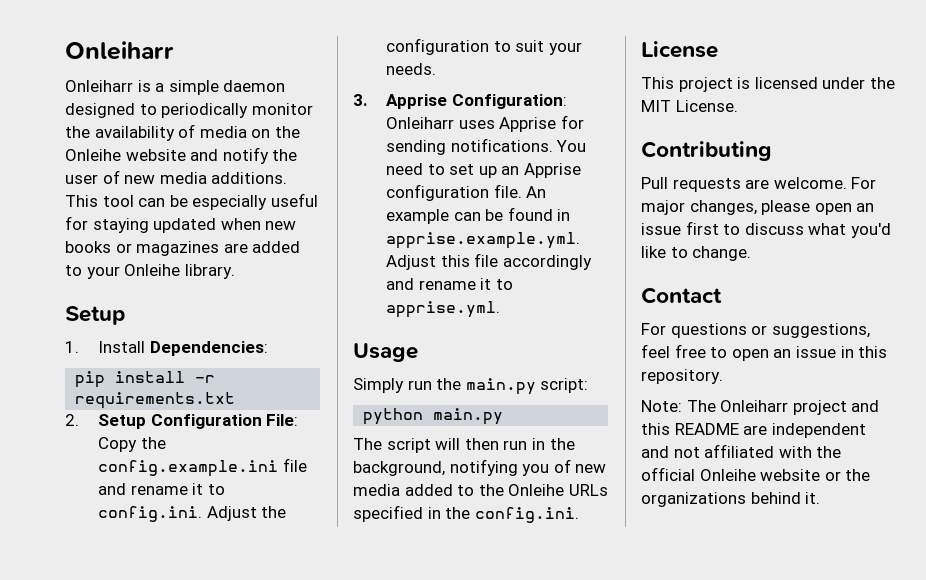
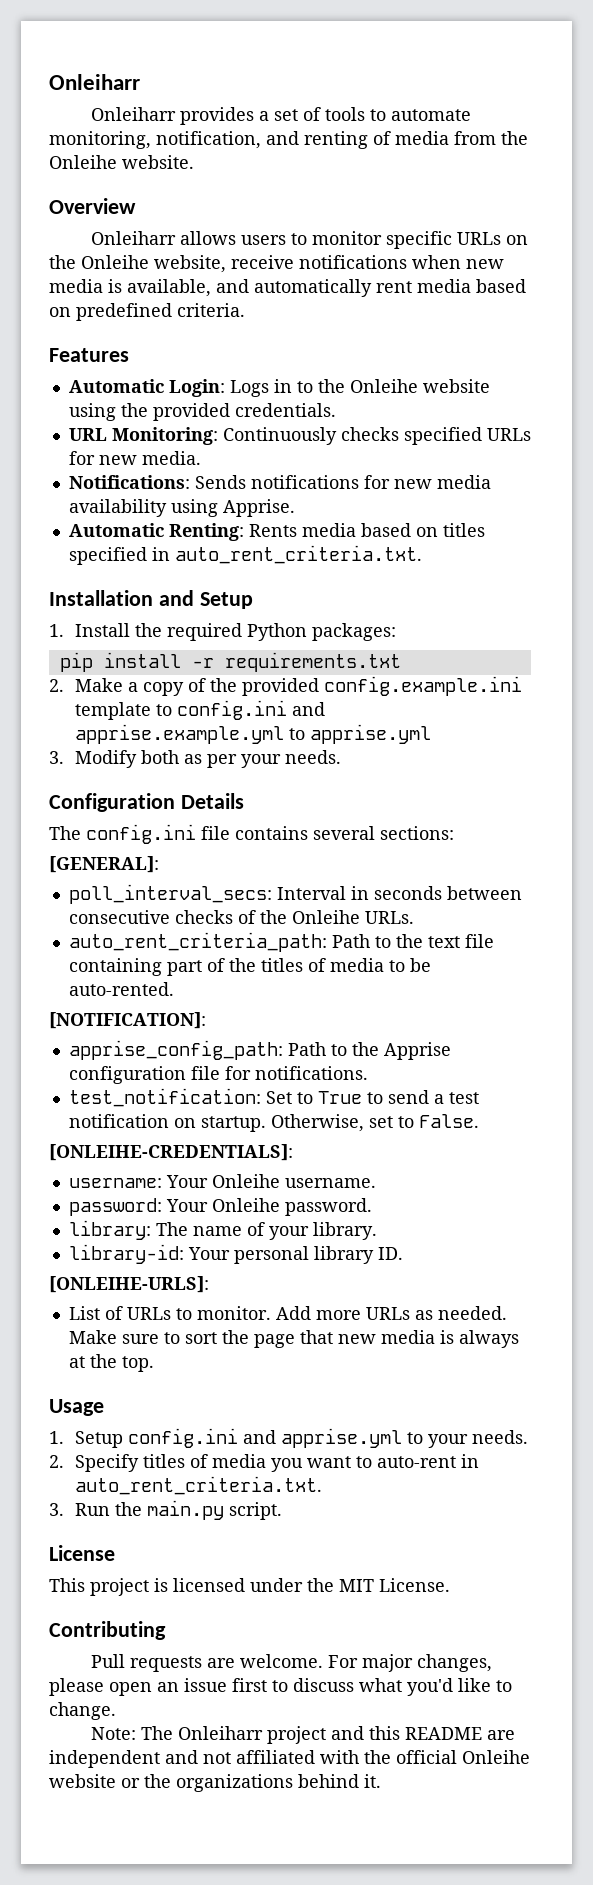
[137,80,286,95] [65,103,313,118] [65,124,300,141] [65,147,298,164] [65,170,288,184] [65,193,318,210] [65,216,297,233] [65,241,301,256] [65,264,235,279] is a simple daemon designed to periodically monitor the availability of media on the Onleihe website and notify the user of new media additions. This tool can be especially useful for staying updated when new books or magazines are added to your Onleihe library. // -> [180,107,472,125] [49,131,528,149] [49,155,194,169] [49,198,136,214] [91,231,529,249] [49,255,504,273] [49,279,526,297] [49,303,245,321] [49,348,129,362] [68,379,490,397] [68,403,336,421] [68,427,531,445] [68,451,201,465] [68,475,491,489] [68,499,295,517] [68,523,485,541] [68,545,422,565] [49,590,194,606] provides a set of tools to automate monitoring, notification, and renting of media from the Onleihe website. // Overview // Onleiharr allows users to monitor specific URLs on the Onleihe website, receive notifications when new media is available, and automatically rent media based on predefined criteria. // Features // Automatic Login: Logs in to the Onleihe website using the provided credentials. // URL Monitoring: Continuously checks specified URLs for new media. // Notifications: Sends notifications for new media availability using Apprise. // Automatic Renting: Rents media based on titles specified in auto_rent_criteria.txt. // Installation and
[149,341,268,356] Dependencies: -> [135,623,397,641] the required Python packages:
[98,414,299,429] [98,437,166,452] [98,458,307,477] [98,483,225,495] [98,506,287,522] [386,38,582,55] [386,63,437,75] [353,94,567,109] [386,115,584,132] [386,138,587,155] [386,163,581,178] [386,184,547,201] [386,207,571,224] [386,232,581,249] [386,253,592,270] [386,278,513,290] [386,301,501,318] [353,343,418,362] [353,378,589,395] [363,408,504,425] [353,438,575,453] [353,459,607,476] [353,484,608,496] [353,505,579,523] Setup Configuration File: Copy the config.example.ini file and rename it to config.ini. Adjust the configuration to suit your needs. // 3. Apprise Configuration: Onleiharr uses Apprise for sending notifications. You need to set up an Apprise configuration file. An example can be found in apprise.example.yml. Adjust this file accordingly and rename it to apprise.yml. // Usage // Simply run the main.py script: // python main.py // The script will then run in the background, notifying you of new media added to the Onleihe URLs specified in the config.ini. -> [75,676,523,696] [75,700,326,720] [75,724,432,744] [49,750,342,768] [49,793,244,812] [49,824,454,844] [49,856,159,873] [68,884,522,904] [68,910,414,924] [68,932,494,952] [68,958,431,976] [68,982,174,996] [49,1012,206,1029] [68,1040,451,1060] [68,1066,368,1084] [68,1088,479,1107] [68,1114,479,1132] [49,1144,293,1161] [68,1174,376,1188] [68,1198,372,1216] [68,1220,377,1240] [68,1244,403,1264] [49,1276,209,1293] [68,1306,507,1320] [68,1330,519,1348] [68,1354,154,1372] [49,1399,104,1416] [49,1428,529,1448] [49,1454,480,1472] [75,1476,323,1495] [49,1500,283,1520] Make a copy of the provided config.example.ini template to config.ini and apprise.example.yml to apprise.yml // 3. Modify both as per your needs. // Configuration Details // The config.ini file contains several sections: // [GENERAL]: // poll_interval_secs: Interval in seconds between consecutive checks of the Onleihe URLs. // auto_rent_criteria_path: Path to the text file containing part of the titles of media to be auto-rented. // [NOTIFICATION]: // apprise_config_path: Path to the Apprise configuration file for notifications. // test_notification: Set to True to send a test notification on startup. Otherwise, set to False. // [ONLEIHE-CREDENTIALS]: // username: Your Onleihe username. // password: Your Onleihe password. // library: The name of your library. // library-id: Your personal library ID. // [ONLEIHE-URLS]: // List of URLs to monitor. Add more URLs as needed. Make sure to sort the page that new media is always at the top. // Usage // 1. Setup config.ini and apprise.yml to your needs. // 2. Specify titles of media you want to auto-rent in auto_rent_criteria.txt. // 3. Run the main.py script.
[641,287,722,304] [641,323,870,338] [641,344,888,361] [641,369,723,384] // Contact // For questions or suggestions, feel free to open an issue in this repository. -> (116, 1711) none

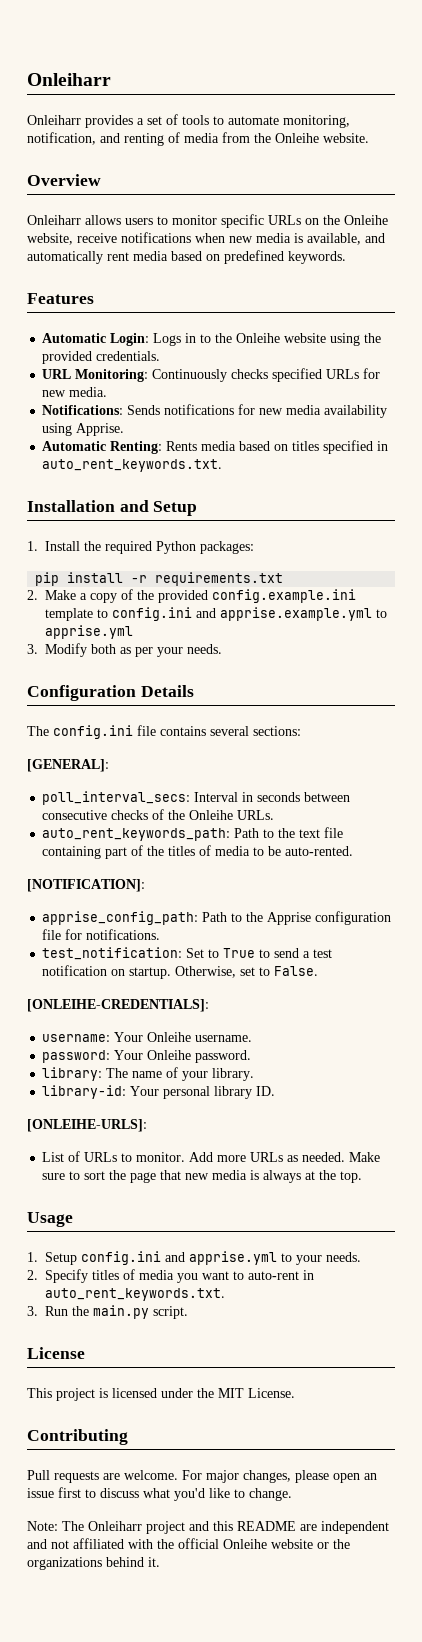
[177,303,245,317] criteria. -> [288,251,346,264] keywords.
[174,545,422,564] auto_rent_criteria.txt. -> [42,459,223,472] auto_rent_keywords.txt.
[68,932,327,952] auto_rent_criteria_path: -> [42,828,231,841] auto_rent_keywords_path:
[75,1476,323,1495] auto_rent_criteria.txt. -> [45,1288,226,1301] auto_rent_keywords.txt.

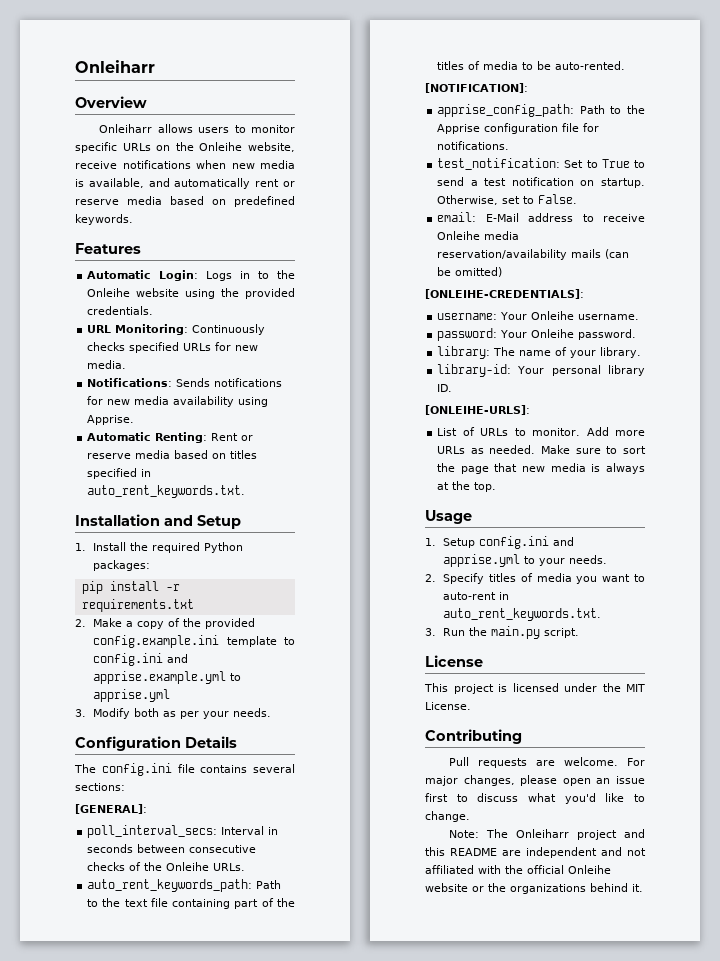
[27,73,111,86] [27,114,350,128] [27,132,369,146] Onleiharr // Onleiharr provides a set of tools to automate monitoring, notification, and renting of media from the Onleihe website. -> [75,60,155,73] Onleiharr
(129, 256) none -> [283,181,295,187] [75,199,119,205] or reserve
[166,441,198,451] Rents -> [211,433,254,441] [87,453,132,459] Rent or reserve
(319, 971) none -> [437,212,645,222] [437,231,520,240] [437,249,630,260] [437,267,503,277] // email: E-Mail address to receive Onleihe media reservation/availability mails (can be omitted)

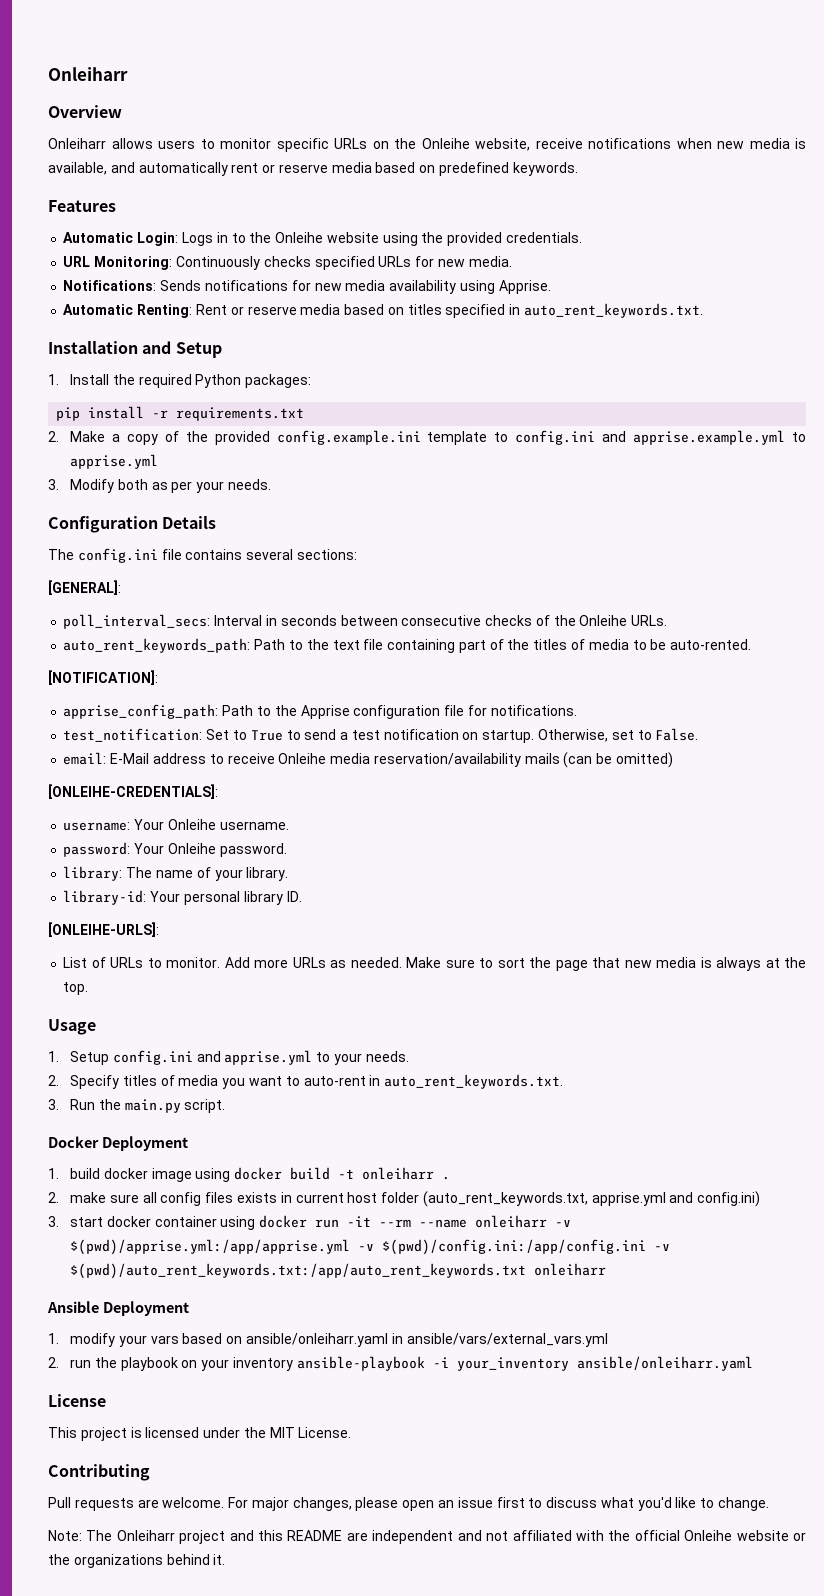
(580, 633) none -> [48,1136,188,1151] [48,1167,451,1182] [48,1191,761,1207] [48,1215,572,1230] [70,1239,671,1255] [70,1263,607,1279] [47,1301,189,1316] [48,1333,608,1347] [48,1356,753,1371] // Docker Deployment // 1. build docker image using docker build -t onleiharr . // 2. make sure all config files exists in current host folder (auto_rent_keywords.txt, apprise.yml and config.ini) // 3. start docker container using docker run -it --rm --name onleiharr -v $(pwd)/apprise.yml:/app/apprise.yml -v $(pwd)/config.ini:/app/config.ini -v $(pwd)/auto_rent_keywords.txt:/app/auto_rent_keywords.txt onleiharr // Ansible Deployment // 1. modify your vars based on ansible/onleiharr.yaml in ansible/vars/external_vars.yml // 2. run the playbook on your inventory ansible-playbook -i your_inventory ansible/onleiharr.yaml

